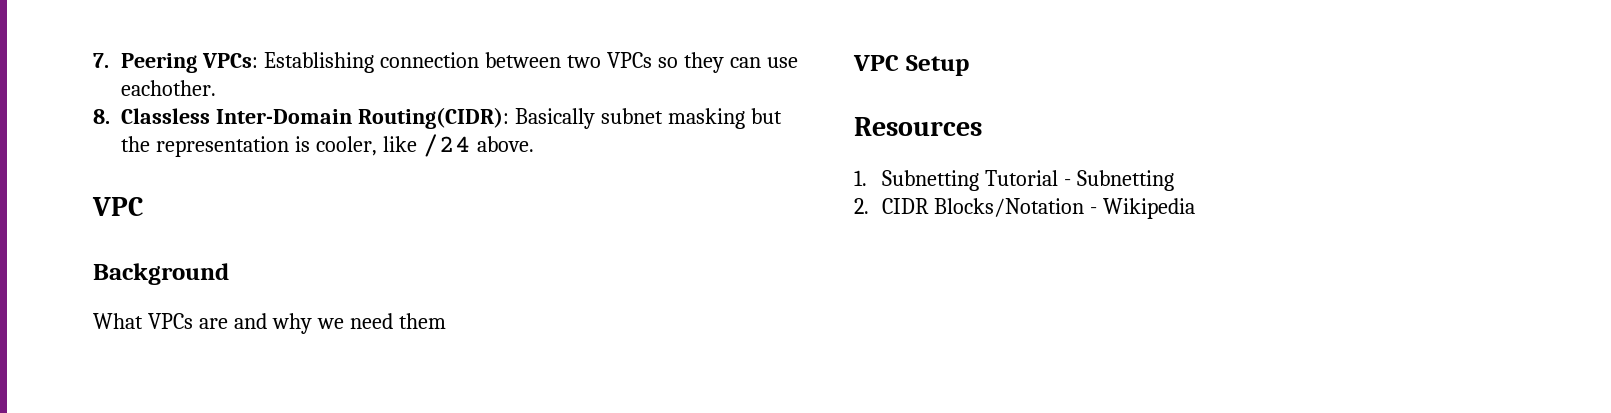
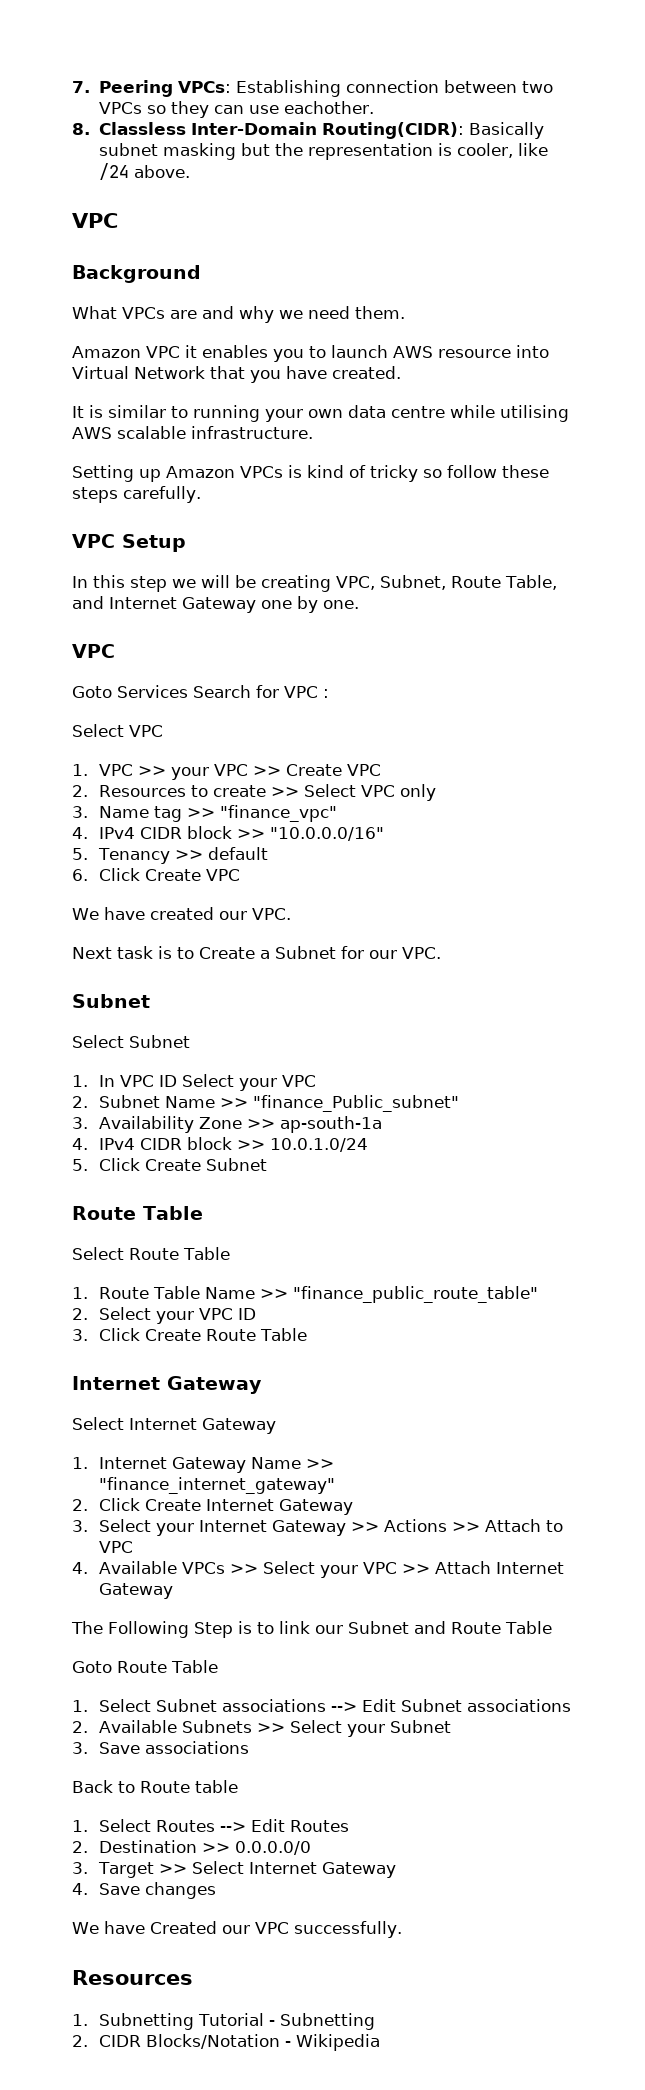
[398,313,446,329] [853,55,969,76] them // VPC Setup -> [355,306,405,319] [72,345,549,362] [72,366,401,383] [72,405,569,422] [72,426,313,439] [72,465,549,482] [72,486,201,503] [72,534,186,552] [72,575,557,592] [72,596,359,613] [72,644,115,658] [72,685,329,698] [72,724,163,737] [72,764,382,780] [72,784,437,801] [72,805,338,822] [72,826,385,841] [72,847,269,864] [72,868,241,881] [72,907,291,920] [72,946,441,959] [72,994,150,1008] [72,1035,190,1048] [72,1074,317,1091] [72,1095,460,1112] [72,1116,383,1133] [72,1137,369,1152] [72,1158,268,1171] [72,1206,203,1220] [72,1247,230,1260] [72,1286,539,1303] [72,1307,257,1324] [72,1328,308,1341] [72,1376,262,1394] [72,1417,276,1434] [72,1457,335,1473] [99,1477,336,1494] [72,1498,354,1515] [72,1519,564,1536] [99,1541,134,1553] [72,1561,565,1578] [99,1583,174,1599] [71,1621,552,1638] [72,1660,218,1673] [72,1699,572,1712] [72,1720,452,1737] [72,1741,250,1754] [72,1780,238,1793] [72,1819,350,1832] [72,1840,312,1855] [72,1861,397,1878] [72,1882,217,1899] [72,1921,402,1938] them. // Amazon VPC it enables you to launch AWS resource into Virtual Network that you have created. // It is similar to running your own data centre while utilising AWS scalable infrastructure. // Setting up Amazon VPCs is kind of tricky so follow these steps carefully. // VPC Setup // In this step we will be creating VPC, Subnet, Route Table, and Internet Gateway one by one. // VPC // Goto Services Search for VPC : // Select VPC // 1. VPC >> your VPC >> Create VPC // 2. Resources to create >> Select VPC only // 3. Name tag >> "finance_vpc" // 4. IPv4 CIDR block >> "10.0.0.0/16" // 5. Tenancy >> default // 6. Click Create VPC // We have created our VPC. // Next task is to Create a Subnet for our VPC. // Subnet // Select Subnet // 1. In VPC ID Select your VPC // 2. Subnet Name >> "finance_Public_subnet" // 3. Availability Zone >> ap-south-1a // 4. IPv4 CIDR block >> 10.0.1.0/24 // 5. Click Create Subnet // Route Table // Select Route Table // 1. Route Table Name >> "finance_public_route_table" // 2. Select your VPC ID // 3. Click Create Route Table // Internet Gateway // Select Internet Gateway // 1. Internet Gateway Name >> "finance_internet_gateway" // 2. Click Create Internet Gateway // 3. Select your Internet Gateway >> Actions >> Attach to VPC // 4. Available VPCs >> Select your VPC >> Attach Internet Gateway // The Following Step is to link our Subnet and Route Table // Goto Route Table // 1. Select Subnet associations --> Edit Subnet associations // 2. Available Subnets >> Select your Subnet // 3. Save associations // Back to Route table // 1. Select Routes --> Edit Routes // 2. Destination >> 0.0.0.0/0 // 3. Target >> Select Internet Gateway // 4. Save changes // We have Created our VPC successfully.

